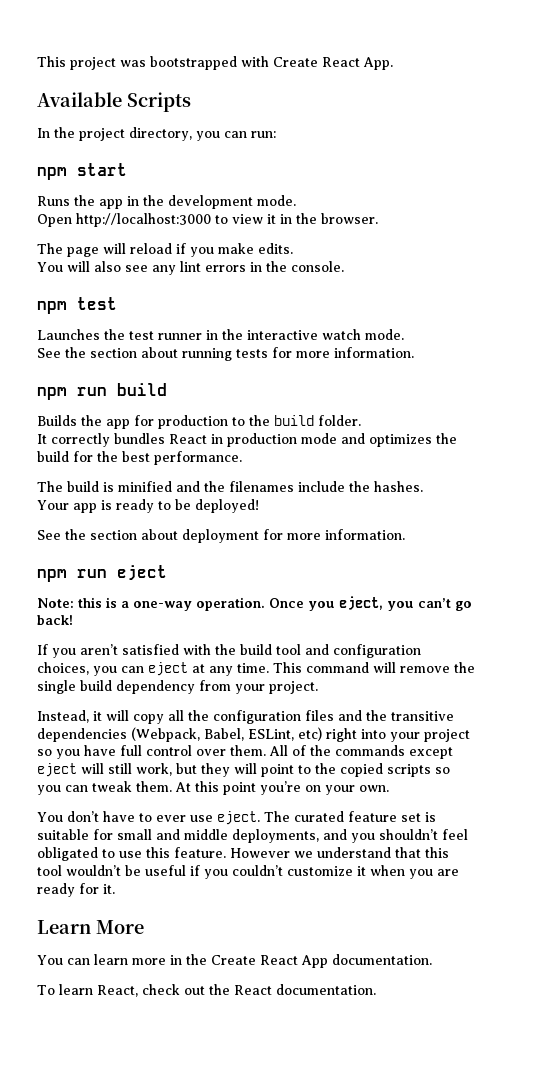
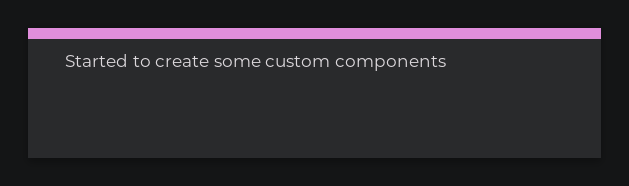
[37,56,393,70] [37,92,191,112] [37,127,276,141] [37,163,127,180] [37,195,296,209] [37,213,378,227] [37,243,293,257] [37,261,344,275] [37,297,117,314] [37,329,404,340] [37,347,414,361] [37,383,167,400] [37,415,361,429] [37,433,457,447] [37,451,242,465] [37,481,423,492] [37,499,259,513] [37,529,405,543] [37,565,167,582] [37,596,472,611] [37,615,73,625] [37,644,421,658] [37,662,475,676] [37,680,318,694] [37,710,454,724] [37,727,470,742] [37,745,453,759] [37,763,450,777] [37,781,389,795] [37,811,436,825] [37,829,468,843] [37,847,449,861] [37,865,459,879] [37,883,115,897] [37,920,144,934] [37,954,432,968] [37,984,376,997] This project was bootstrapped with Create React App. // Available Scripts // In the project directory, you can run: // npm start // Runs the app in the development mode. // Open http://localhost:3000 to view it in the browser. // The page will reload if you make edits. // You will also see any lint errors in the console. // npm test // Launches the test runner in the interactive watch mode. // See the section about running tests for more information. // npm run build // Builds the app for production to the build folder. // It correctly bundles React in production mode and optimizes the build for the best performance. // The build is minified and the filenames include the hashes. // Your app is ready to be deployed! // See the section about deployment for more information. // npm run eject // Note: this is a one-way operation. Once you eject, you can’t go back! // If you aren’t satisfied with the build tool and configuration choices, you can eject at any time. This command will remove the single build dependency from your project. // Instead, it will copy all the configuration files and the transitive dependencies (Webpack, Babel, ESLint, etc) right into your project so you have full control over them. All of the commands except eject will still work, but they will point to the copied scripts so you can tweak them. At this point you’re on your own. // You don’t have to ever use eject. The curated feature set is suitable for small and middle deployments, and you shouldn’t feel obligated to use this feature. However we understand that this tool wouldn’t be useful if you couldn’t customize it when you are ready for it. // Learn More // You can learn more in the Create React App documentation. // To learn React, check out the React documentation. -> [65,54,446,71] Started to create some custom components

